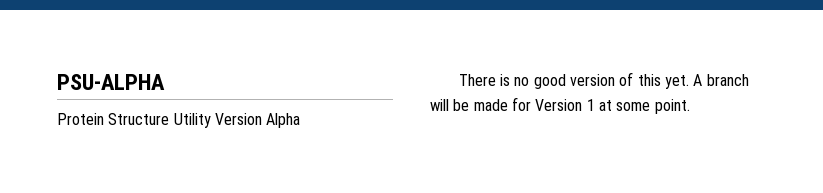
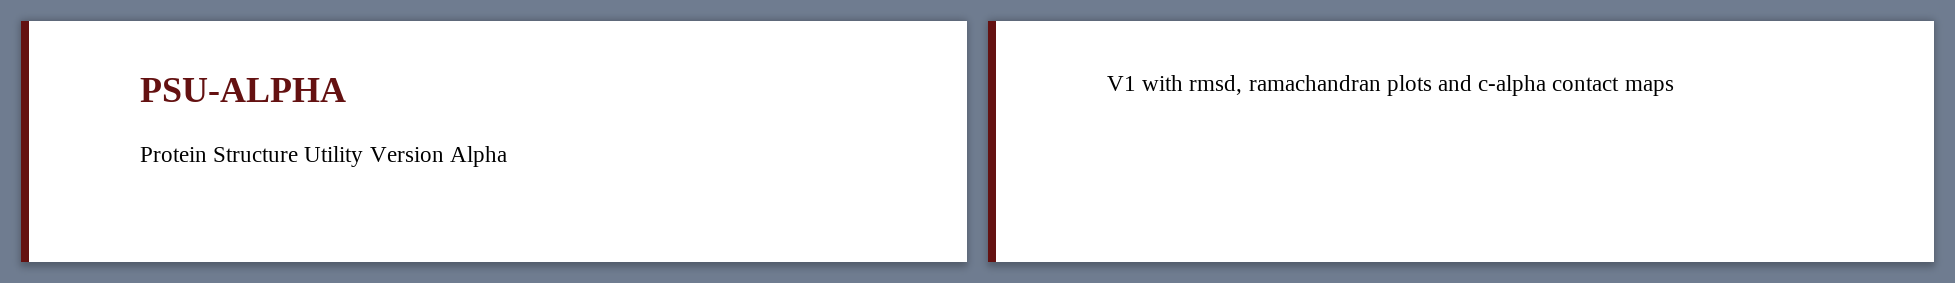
[458,72,749,89] [430,97,690,114] There is no good version of this yet. A branch will be made for Version 1 at some point. -> [1107,75,1674,96] V1 with rmsd, ramachandran plots and c-alpha contact maps

